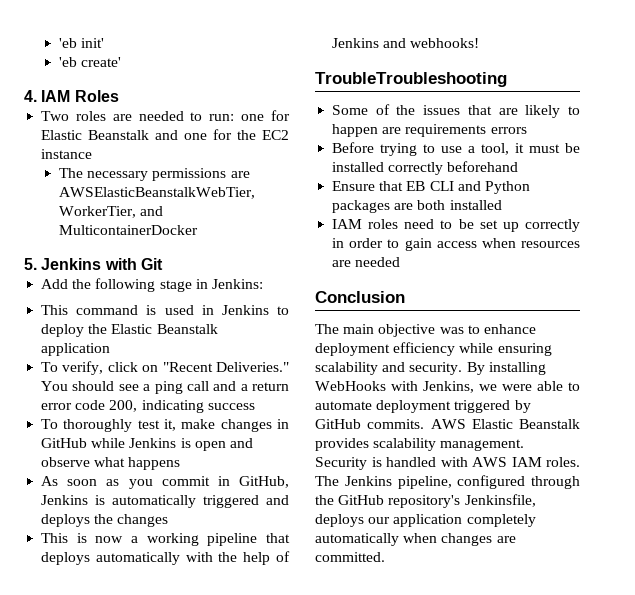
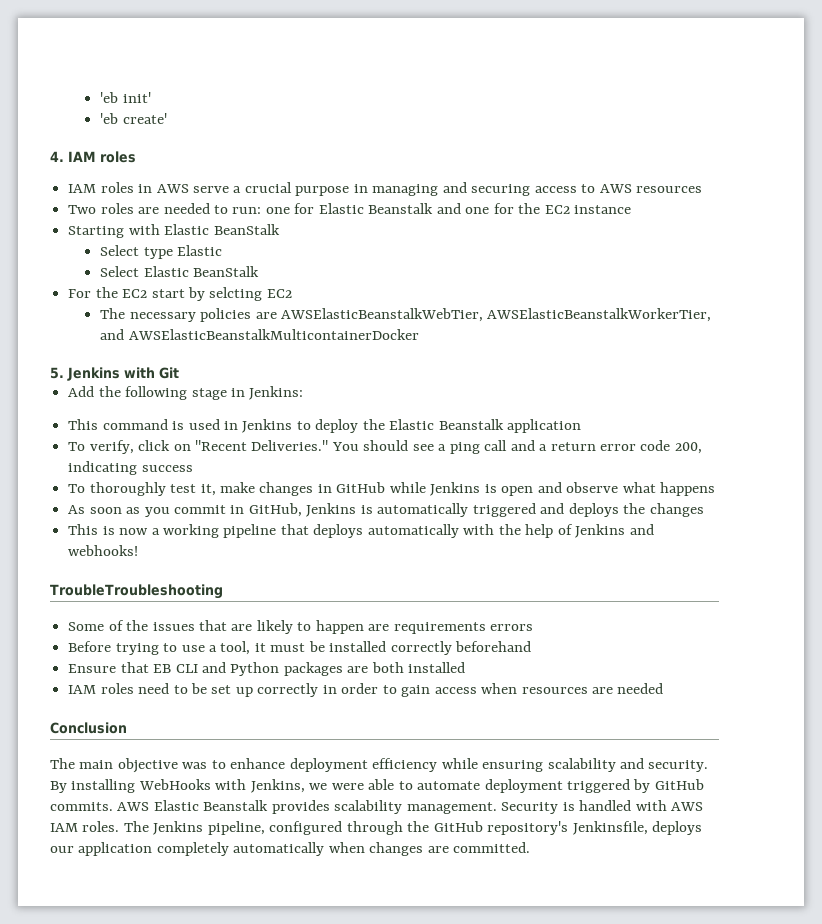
[74,90,119,102] Roles -> [100,151,136,163] [68,182,702,196] roles // IAM roles in AWS serve a crucial purpose in managing and securing access to AWS resources
(93, 154) none -> [68,224,280,238] [100,245,223,259] [100,266,260,277] [68,287,292,301] // Starting with Elastic BeanStalk // Select type Elastic // Select Elastic BeanStalk // For the EC2 start by selcting EC2
[152,168,227,181] permissions -> [200,308,252,322] policies
[59,206,164,218] [59,225,199,235] WorkerTier, and MulticontainerDocker -> [487,308,712,322] [100,329,419,340] AWSElasticBeanstalkWorkerTier, and AWSElasticBeanstalkMulticontainerDocker

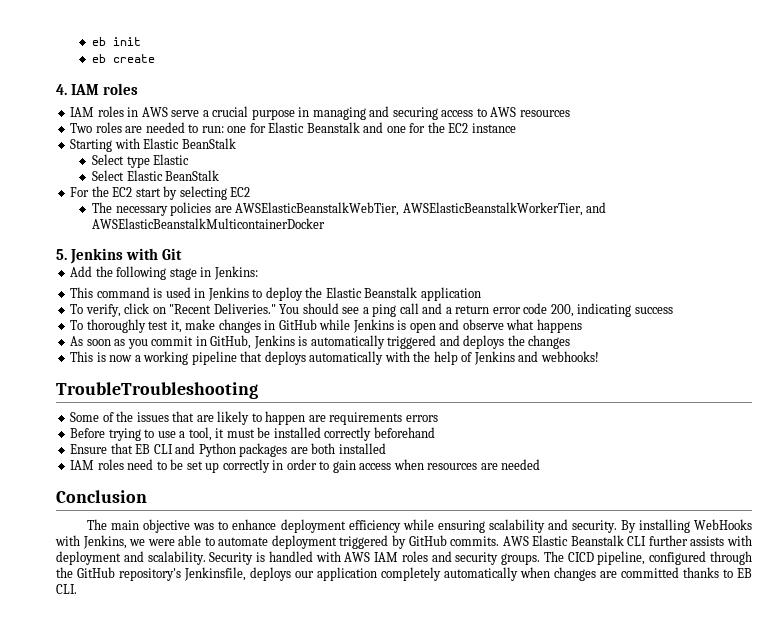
[100,92,151,103] [100,113,167,124] 'eb init' // 'eb create' -> [92,37,142,46] [92,54,156,63] eb init // eb create
[209,287,263,301] selcting -> [179,186,227,200] selecting
[271,800,497,814] provides scalability management. -> [627,535,752,546] [56,551,206,565] CLI further assists with deployment and scalability.
[82,821,204,835] roles. The Jenkins -> [401,551,594,565] roles and security groups. The CICD
[453,842,531,853] committed. -> [621,567,752,578] [56,584,77,594] committed thanks to EB CLI.

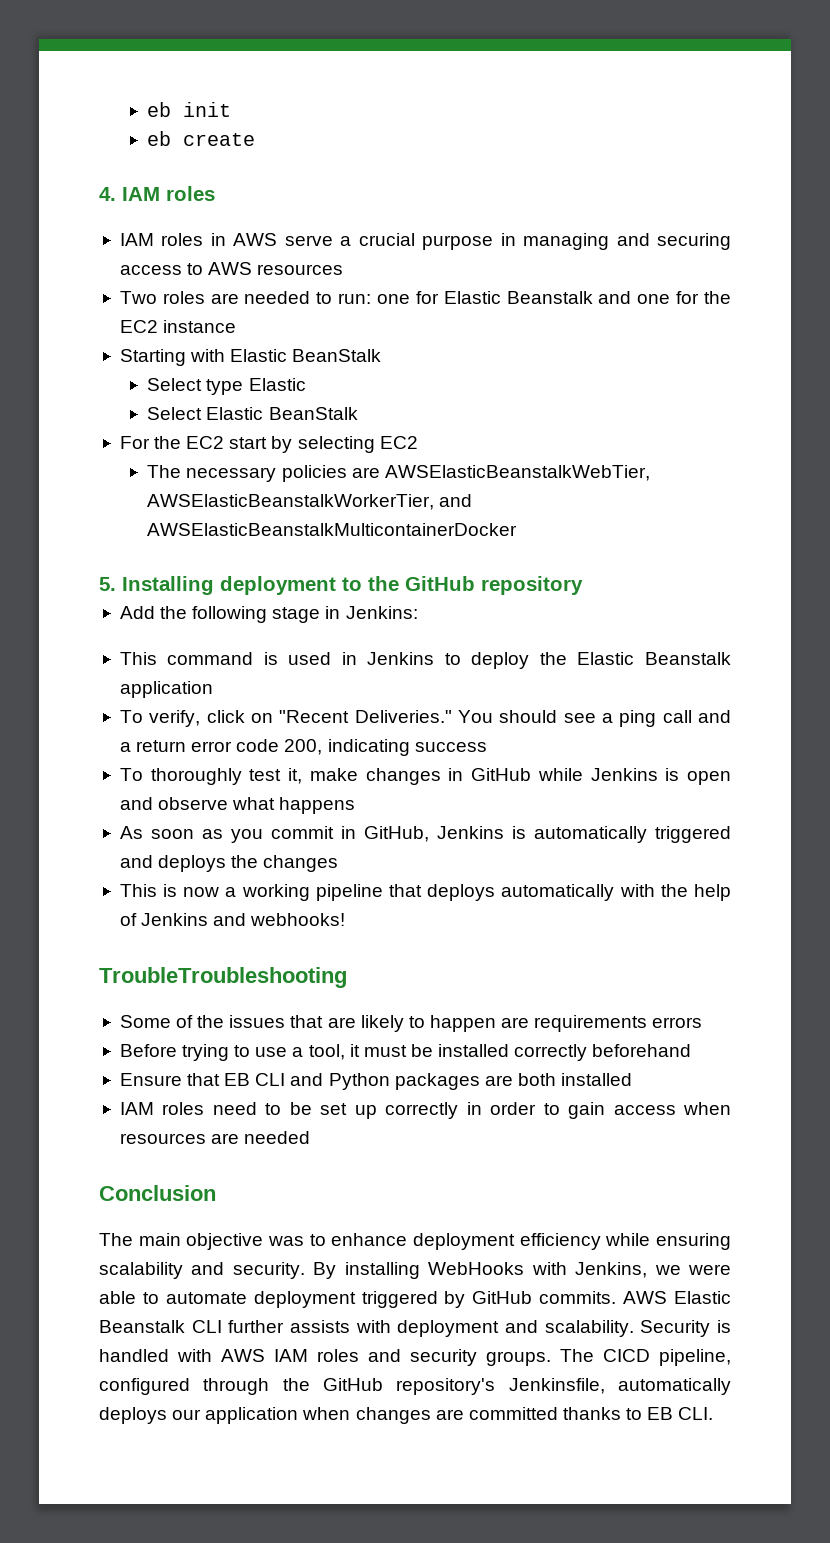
[70,248,183,264] Jenkins with Git -> [122,576,583,595] Installing deployment to the GitHub repository
(246, 574) none -> [618,1378,731,1395] automatically
[381,567,518,581] completely automatically -> (299, 1415) none

